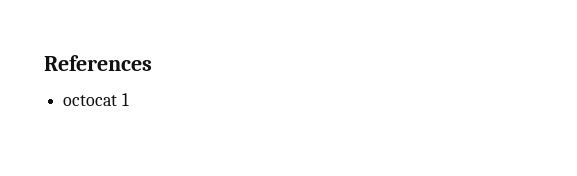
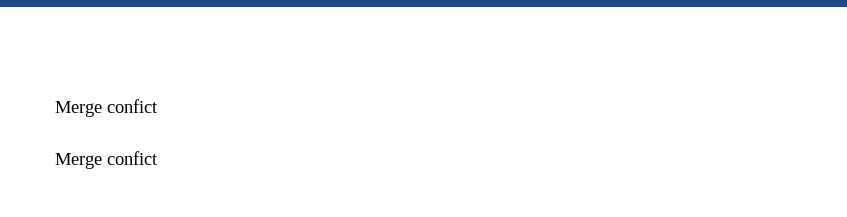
[44,55,152,71] [63,93,129,106] References // octocat 1 -> [55,99,158,117] [55,151,158,169] Merge confict // Merge confict

